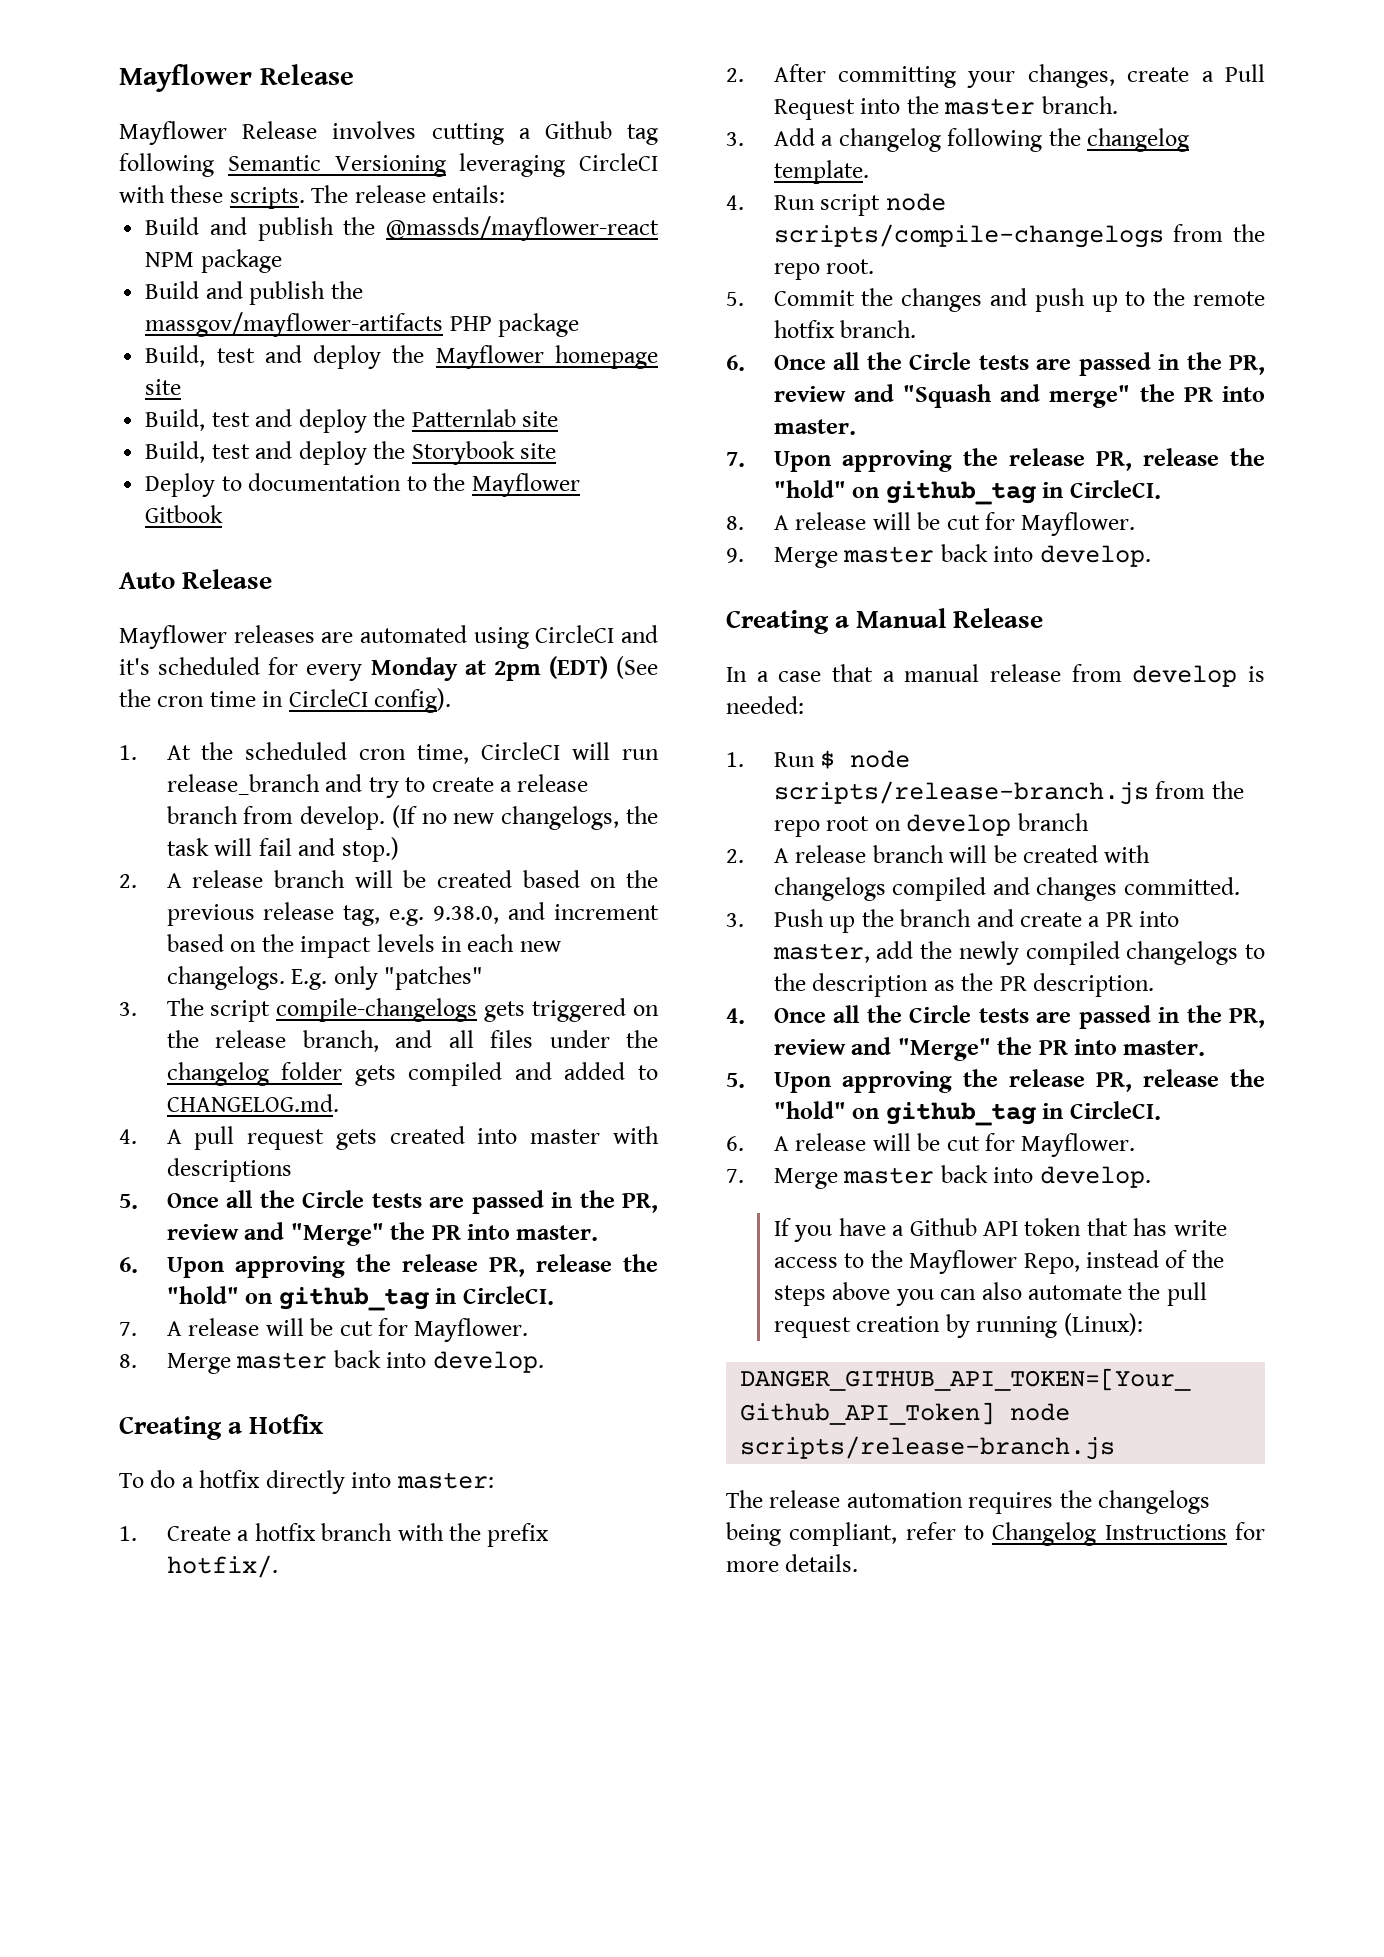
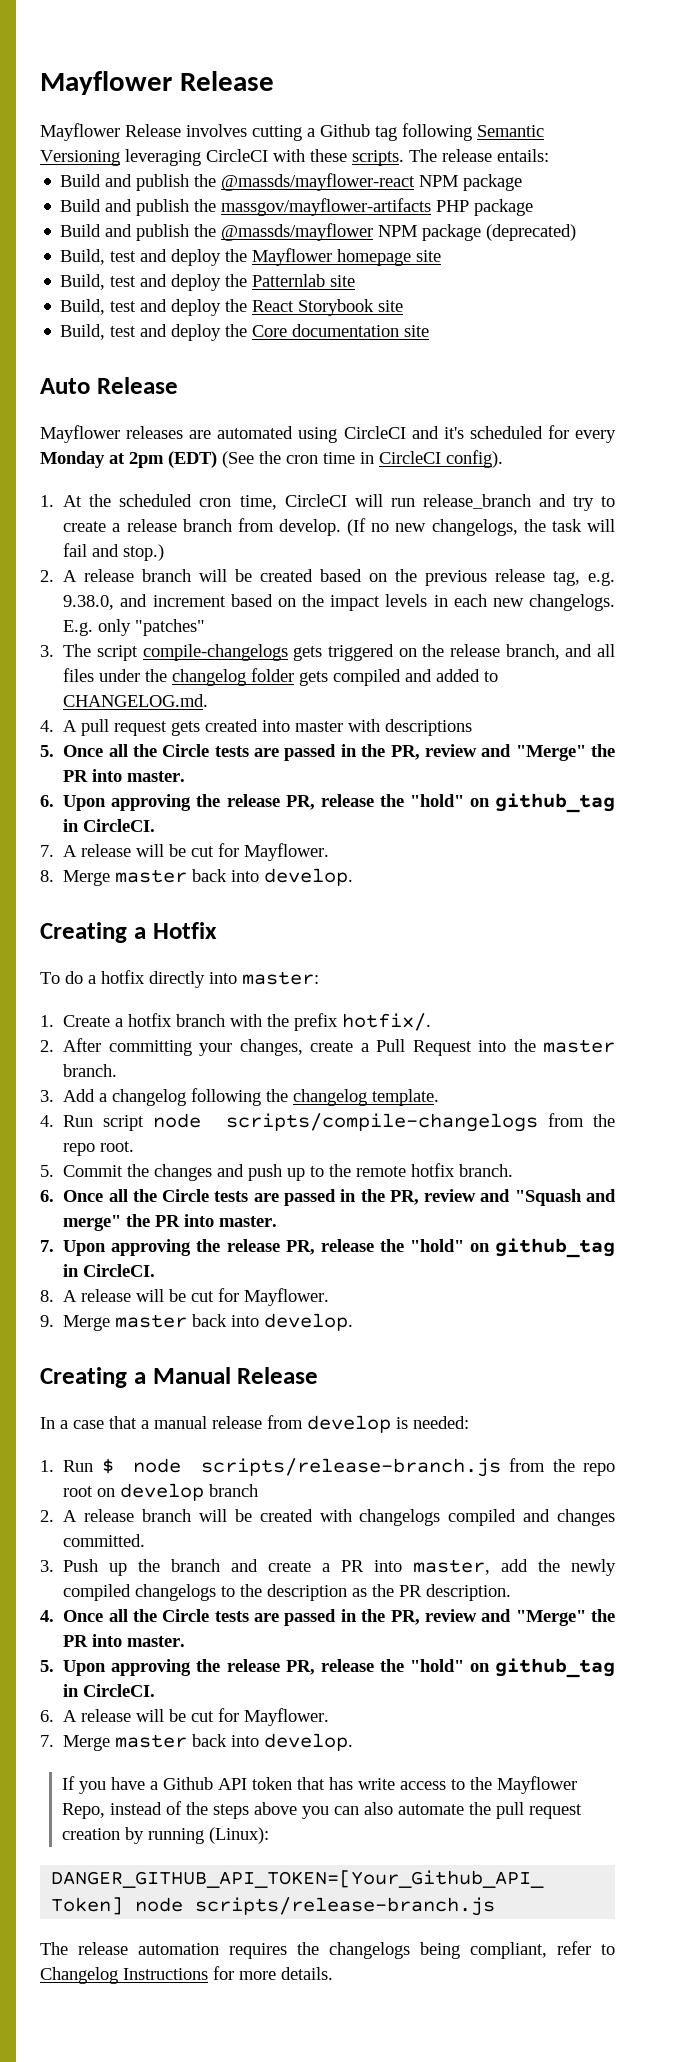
(580, 325) none -> [60,223,577,241] // Build and publish the @massds/mayflower NPM package (deprecated)
(406, 450) none -> [252,300,295,312] React
[145,473,580,497] [145,505,224,523] Deploy to documentation to the Mayflower Gitbook -> [60,324,430,341] Build, test and deploy the Core documentation site

